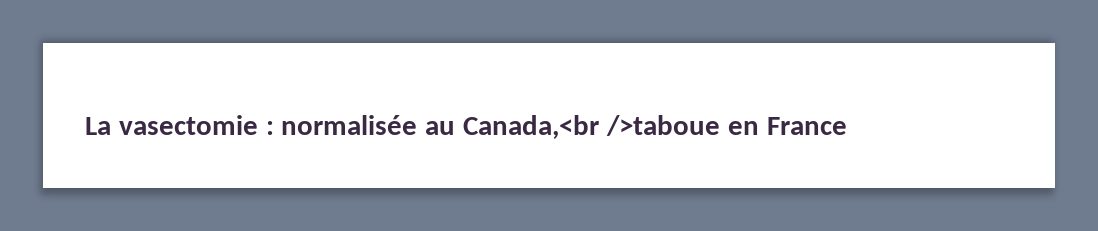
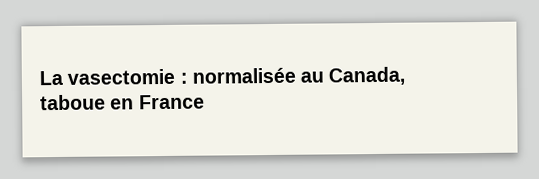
[463,115,720,139] Canada,<br />taboue -> [328,66,406,86] [40,94,106,111] Canada, taboue

